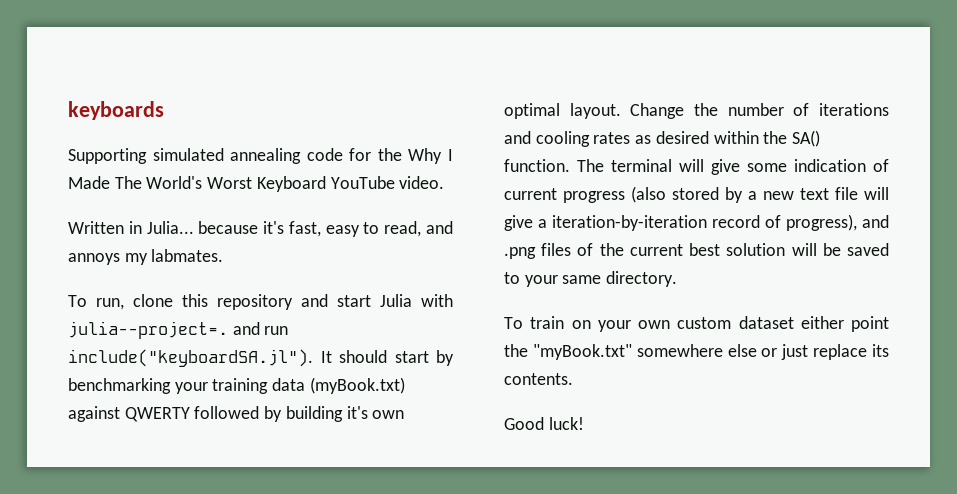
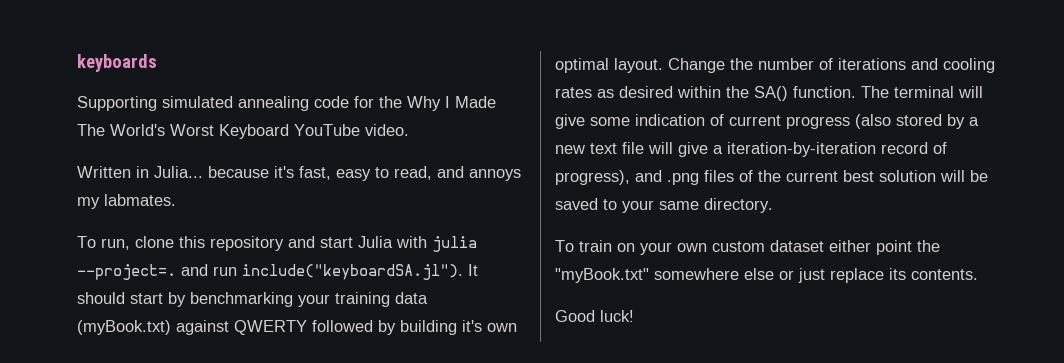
[68,321,228,339] julia--project=. -> [432,236,477,252] [77,264,176,280] julia --project=.

